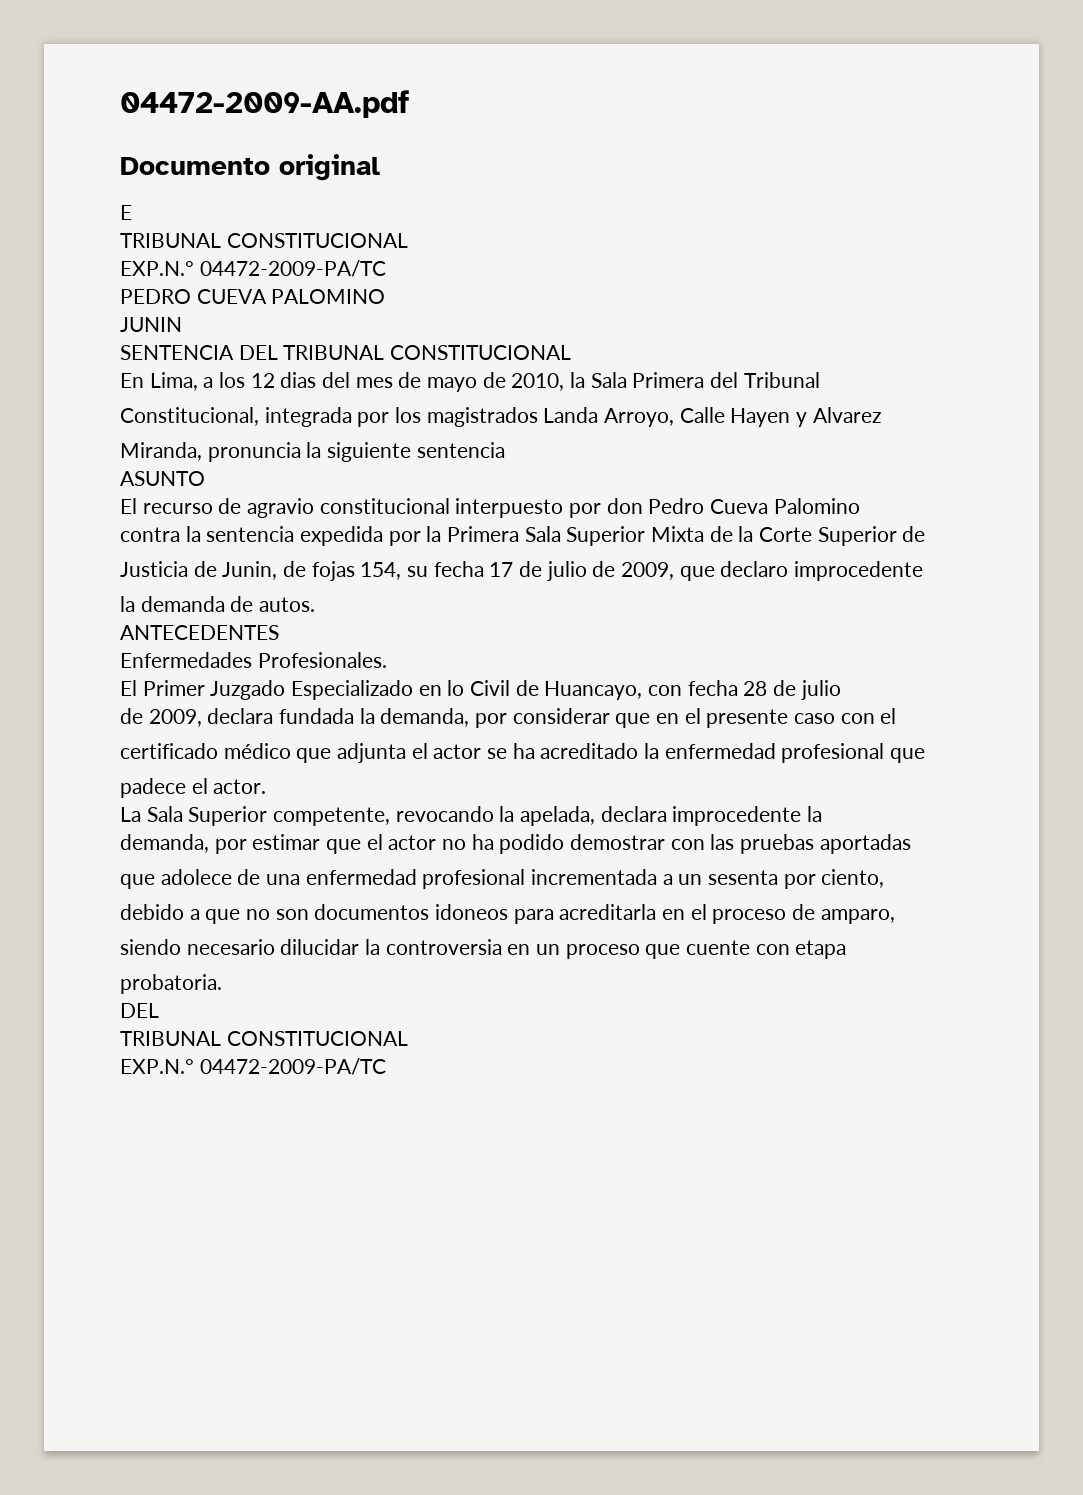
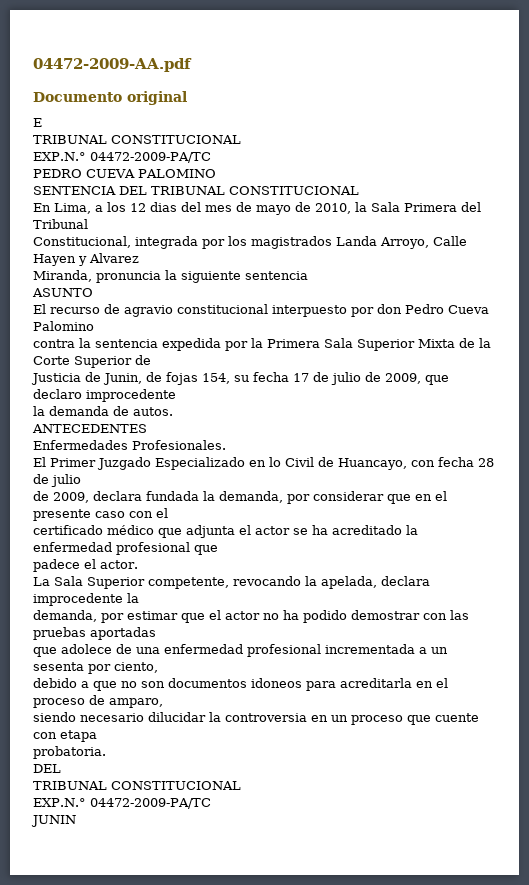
[120,317,182,332] // JUNIN -> (216, 173) none
(386, 1066) none -> [31,815,76,827] // JUNIN

